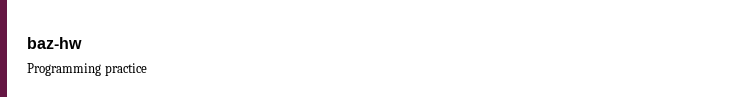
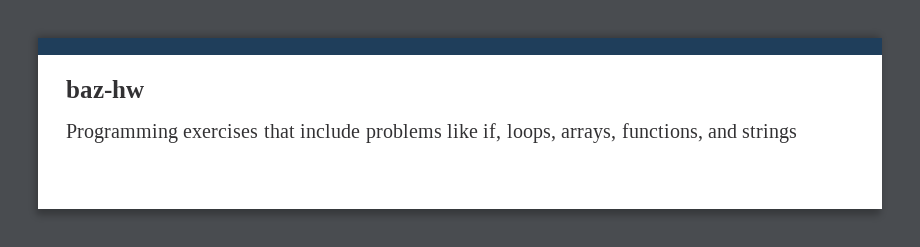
[104,63,147,76] practice -> [183,123,798,143] exercises that include problems like if, loops, arrays, functions, and strings

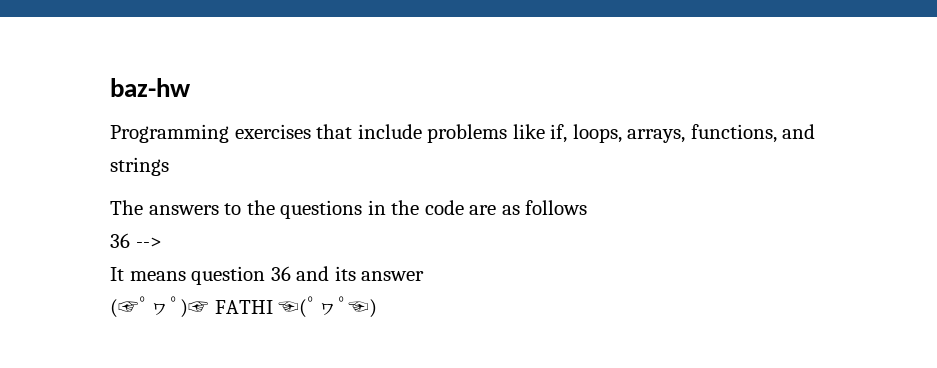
(798, 133) none -> [110,200,588,219] [110,233,162,248] [110,266,425,285] [110,296,378,318] // The answers to the questions in the code are as follows // 36 --> // It means question 36 and its answer // (☞ﾟヮﾟ)☞ FATHI ☜(ﾟヮﾟ☜)

